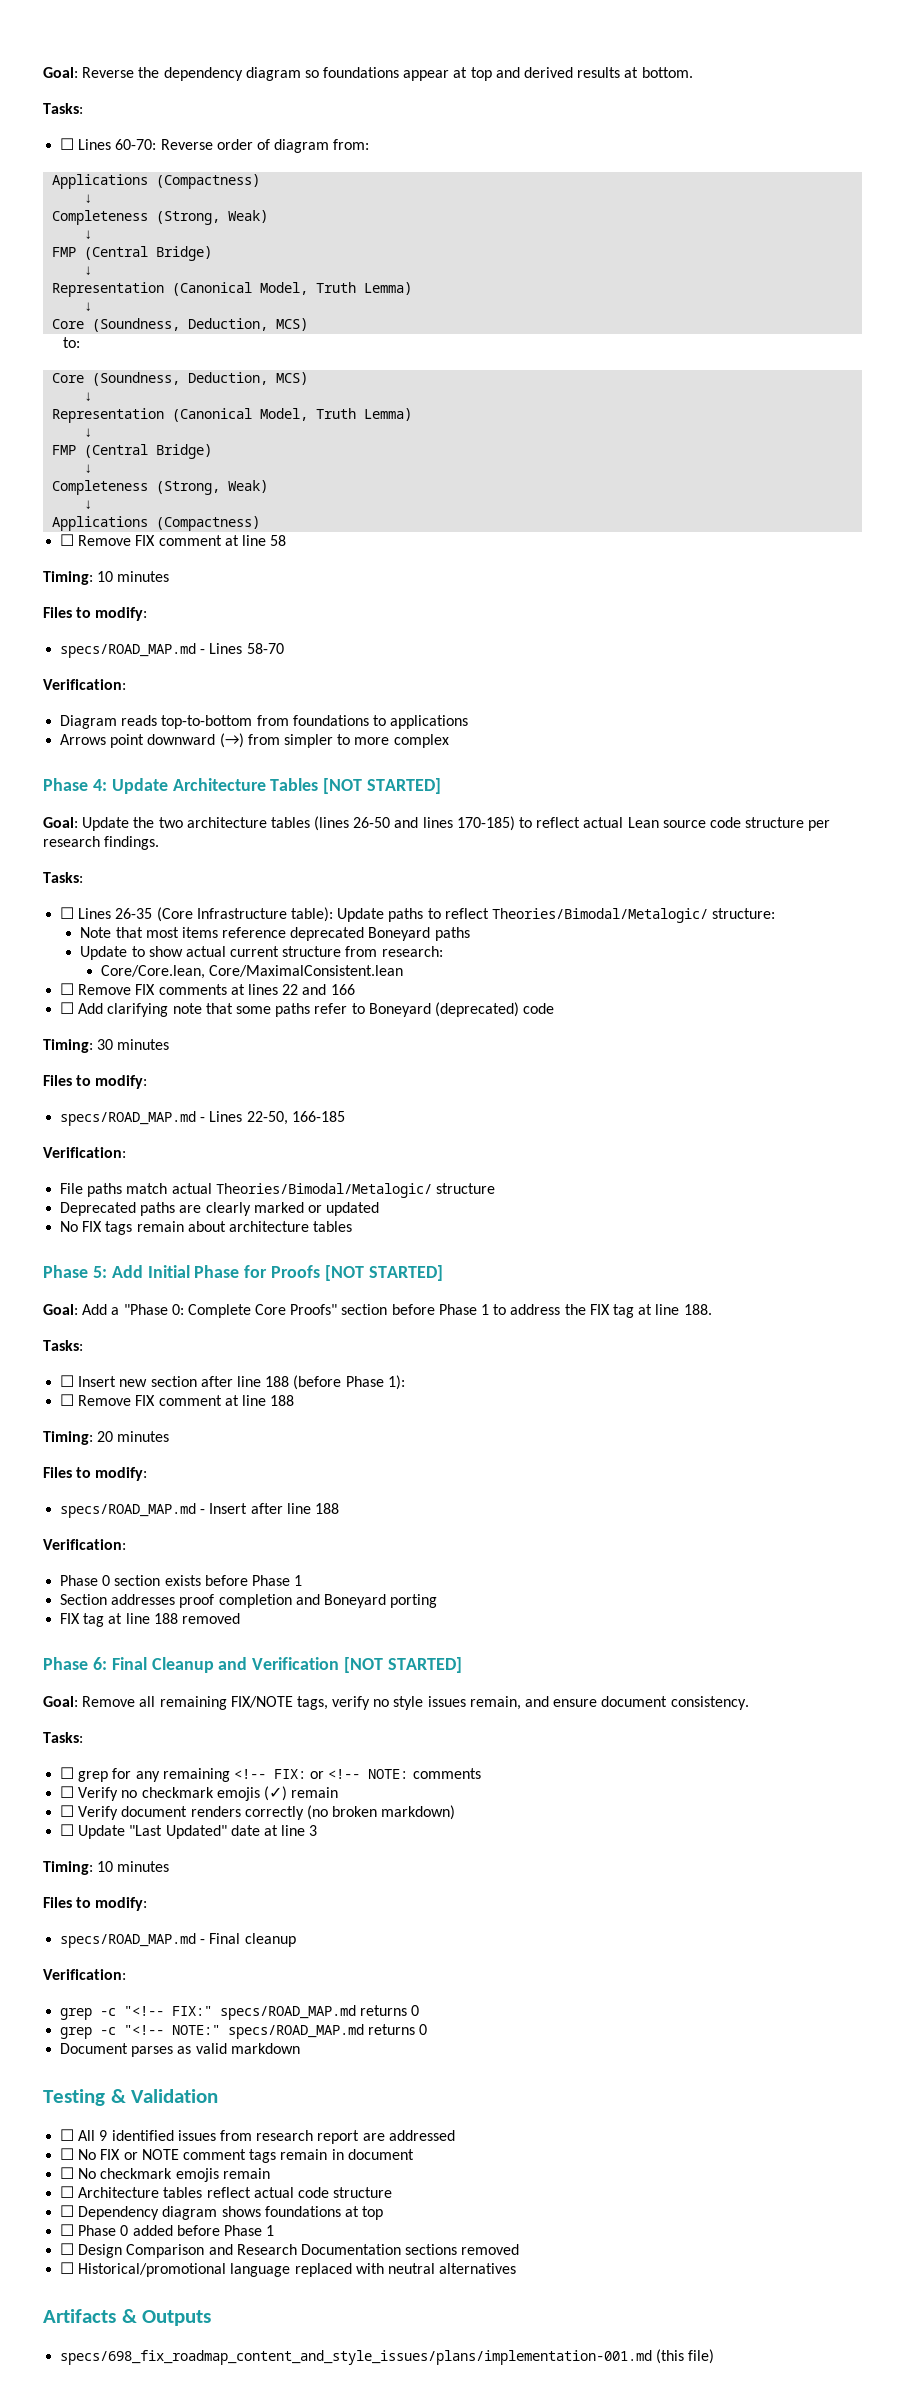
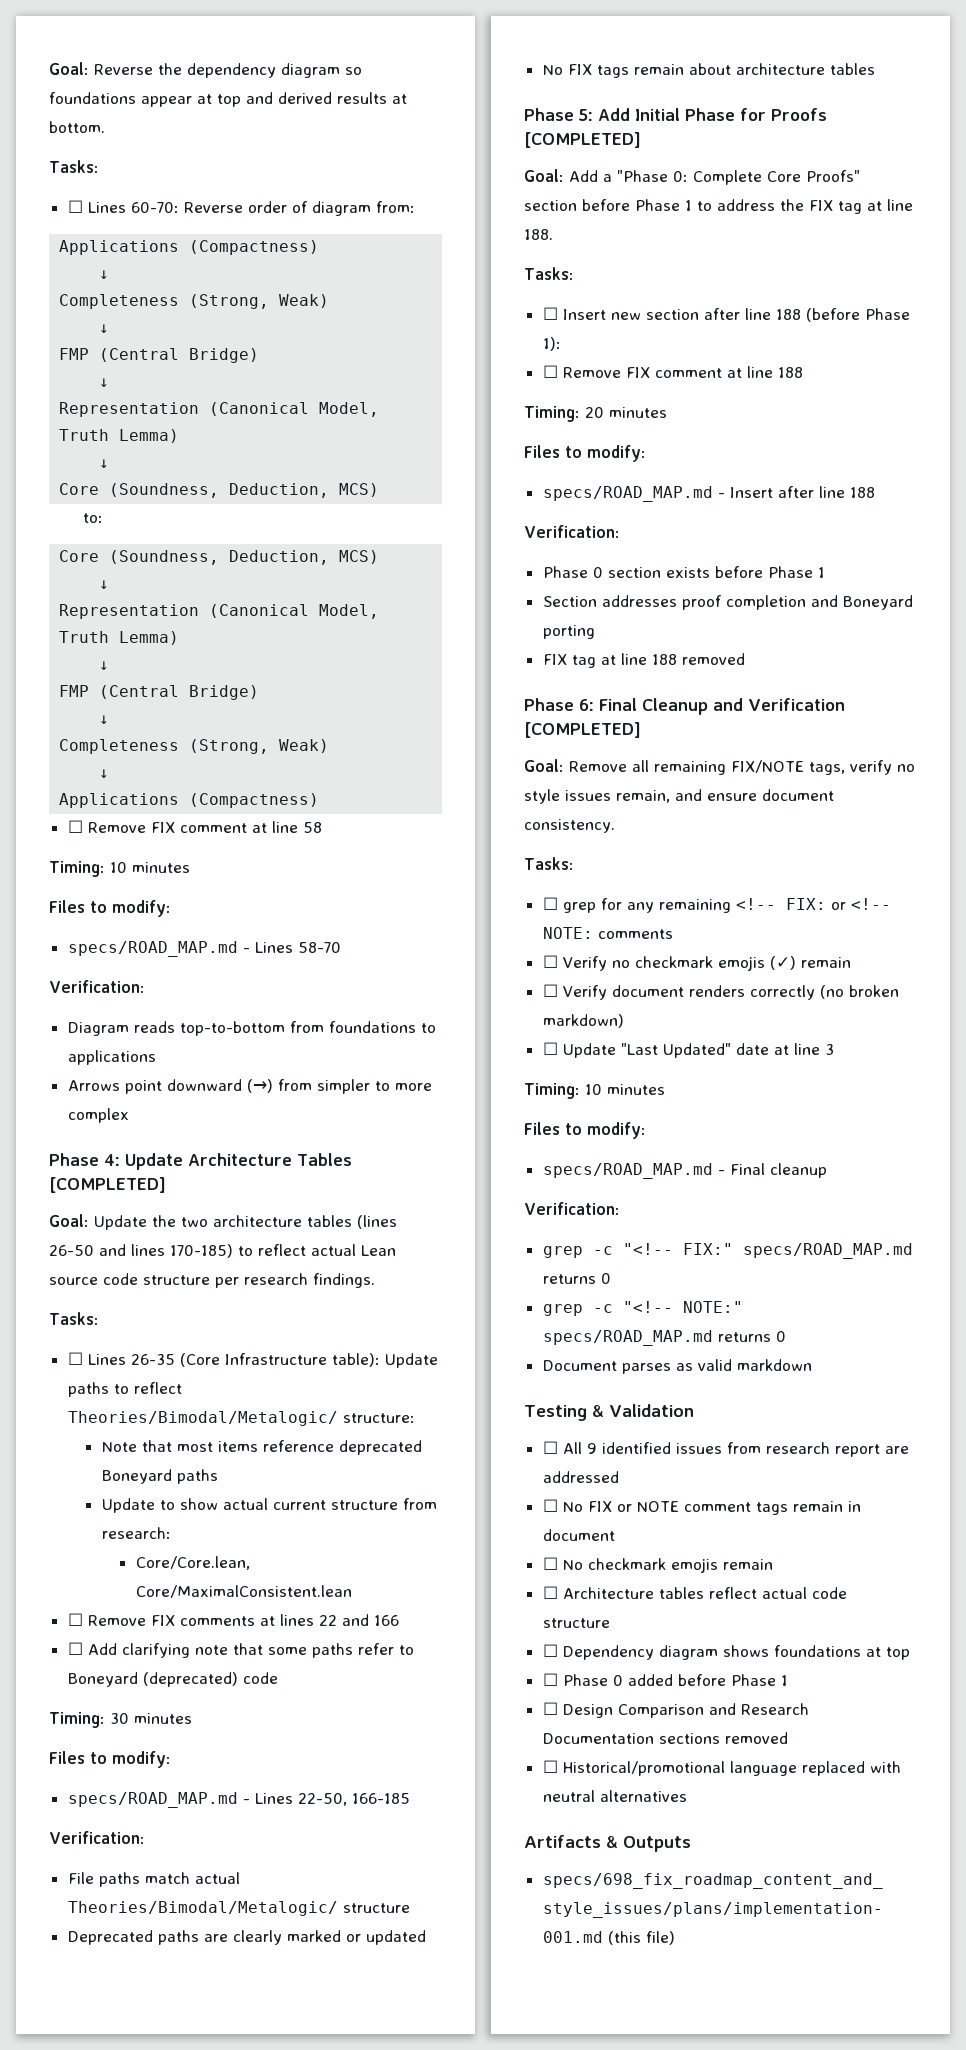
[323,778,442,794] [NOT STARTED] -> [49,1177,166,1193] [COMPLETED]
[325,1265,443,1281] [NOT STARTED] -> [524,132,641,148] [COMPLETED]
[344,1657,463,1673] [NOT STARTED] -> [524,722,641,738] [COMPLETED]

